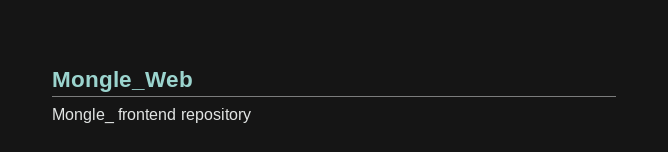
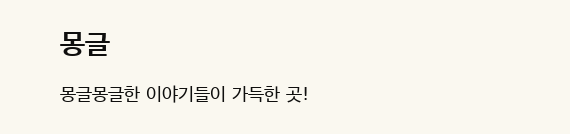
[52,71,193,92] [52,108,251,124] Mongle_Web // Mongle_ frontend repository -> [60,32,110,56] [60,85,309,103] 몽글 // 몽글몽글한 이야기들이 가득한 곳!

